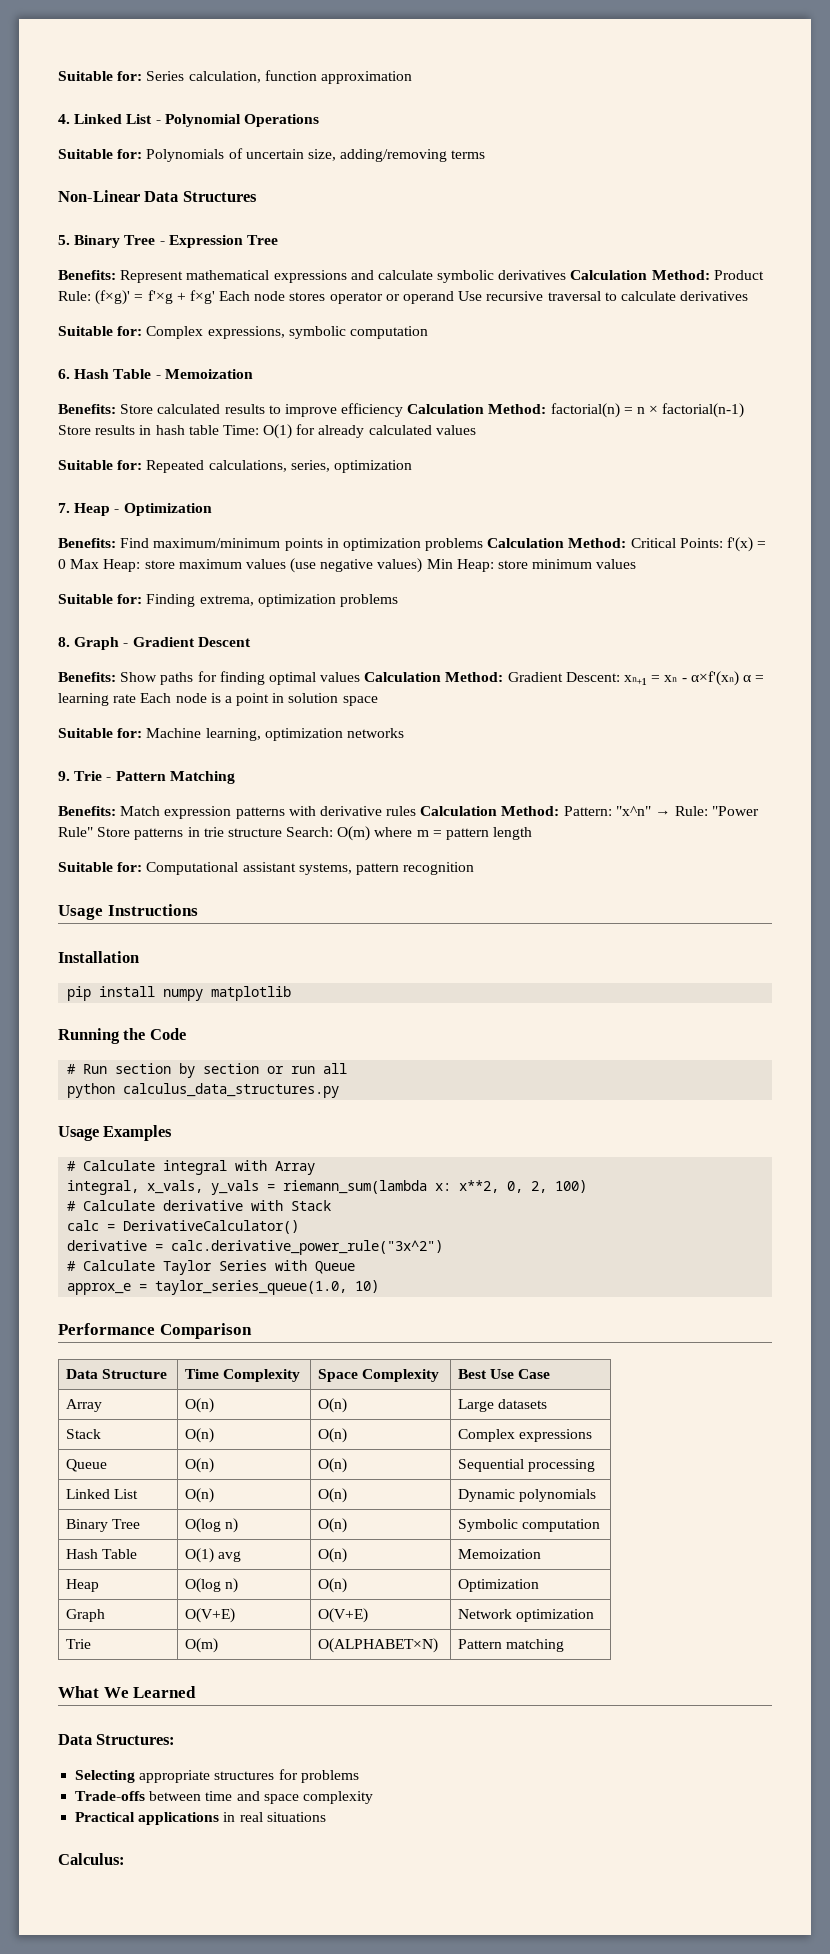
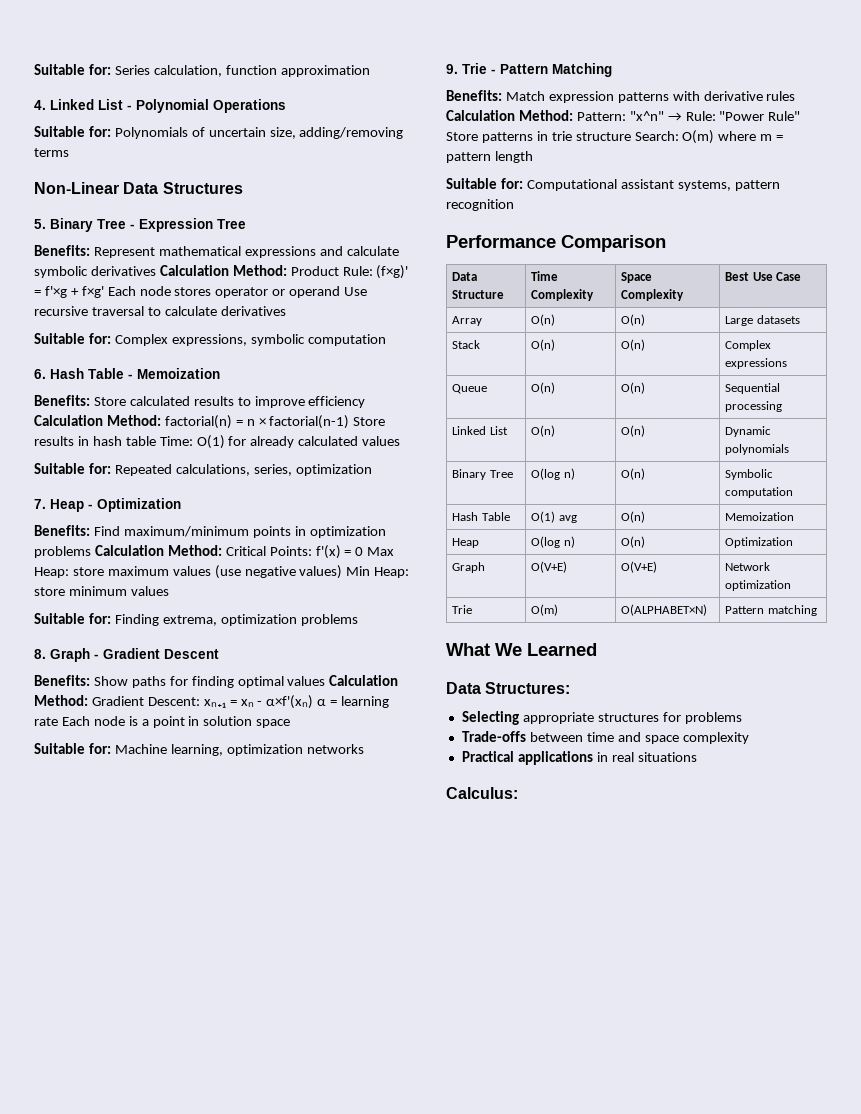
[58,904,198,920] [58,951,139,963] [67,986,292,1001] [58,1028,186,1044] [67,1063,348,1078] [67,1083,340,1098] [58,1125,173,1141] [67,1160,316,1175] [67,1180,588,1195] [67,1200,332,1211] [67,1220,300,1234] [67,1240,444,1255] [67,1260,356,1275] [67,1280,380,1295] // Usage Instructions // Installation // pip install numpy matplotlib // Running the Code // # Run section by section or run all // python calculus_data_structures.py // Usage Examples // # Calculate integral with Array // integral, x_vals, y_vals = riemann_sum(lambda x: x**2, 0, 2, 100) // # Calculate derivative with Stack // calc = DerivativeCalculator() // derivative = calc.derivative_power_rule("3x^2") // # Calculate Taylor Series with Queue // approx_e = taylor_series_queue(1.0, 10) -> (514, 205) none

